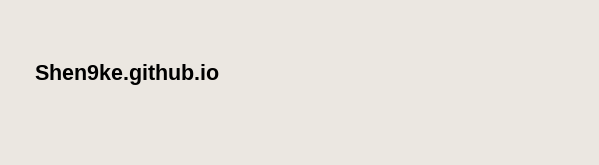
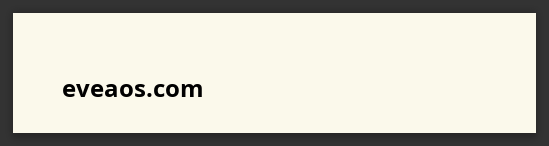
[35,64,219,85] Shen9ke.github.io -> [62,84,204,97] eveaos.com

